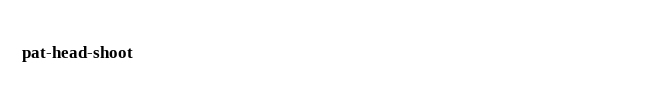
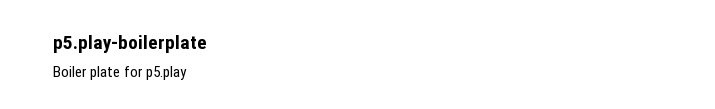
[22,46,133,62] pat-head-shoot -> [53,35,207,53] [53,66,188,80] p5.play-boilerplate // Boiler plate for p5.play

